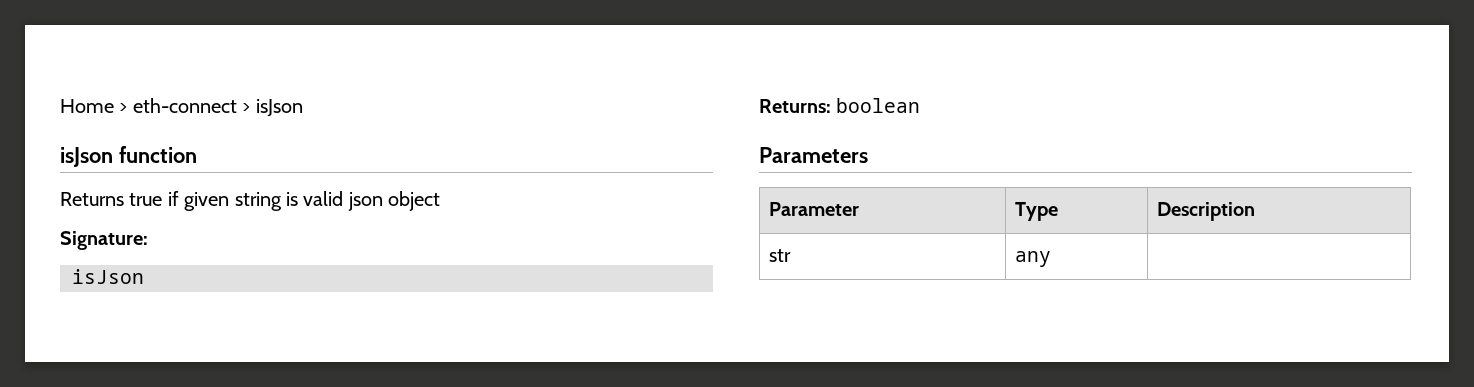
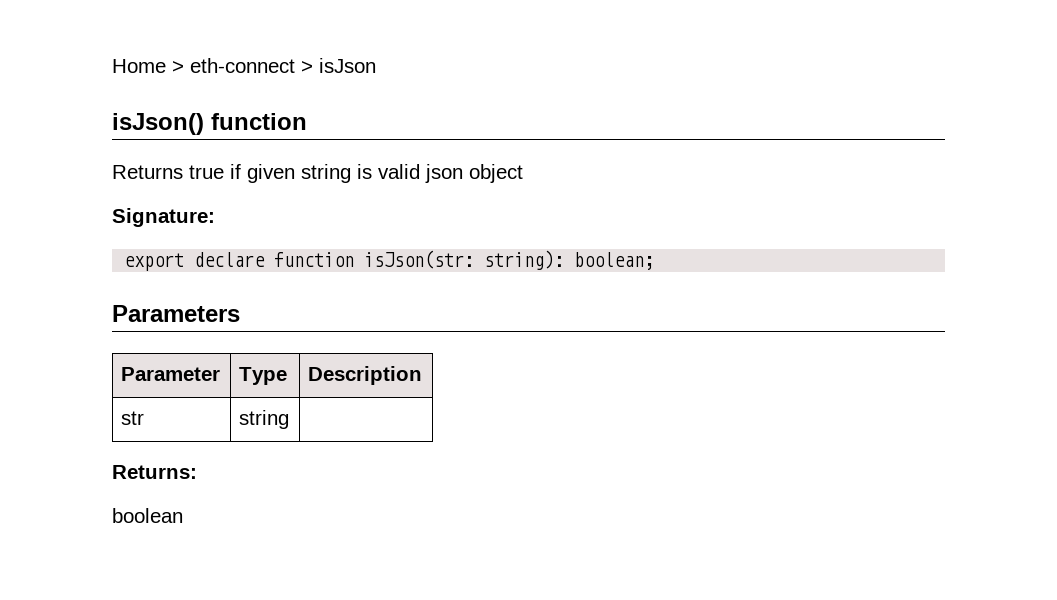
[60,147,113,167] isJson -> [112,113,204,135] isJson()
[72,269,144,284] [759,98,921,113] isJson // Returns: boolean -> [124,250,655,271] export declare function isJson(str: string): boolean;
[1014,251,1051,267] any | -> [239,410,290,429] [112,465,197,479] [112,508,183,523] string | // Returns: // boolean

